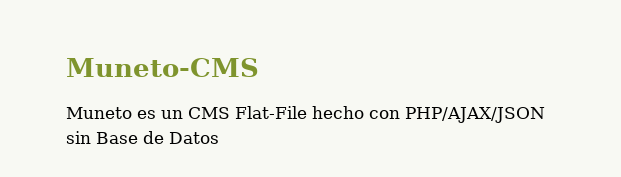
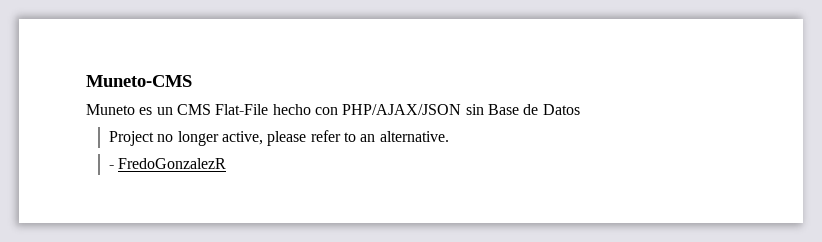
(219, 138) none -> [109,130,449,146] [109,158,227,169] // Project no longer active, please refer to an alternative. // - FredoGonzalezR

